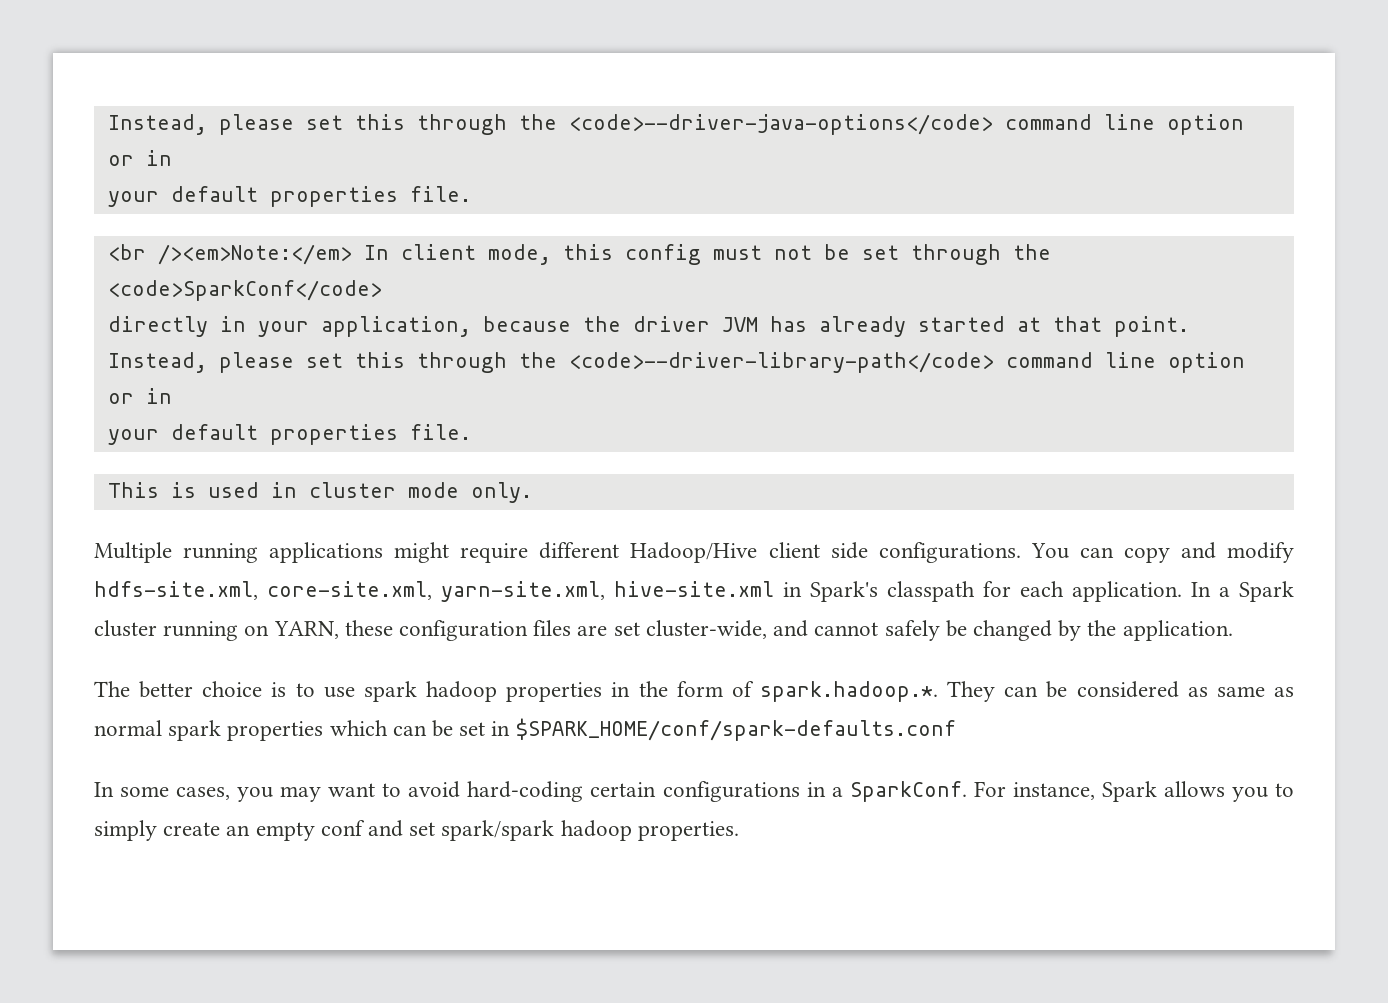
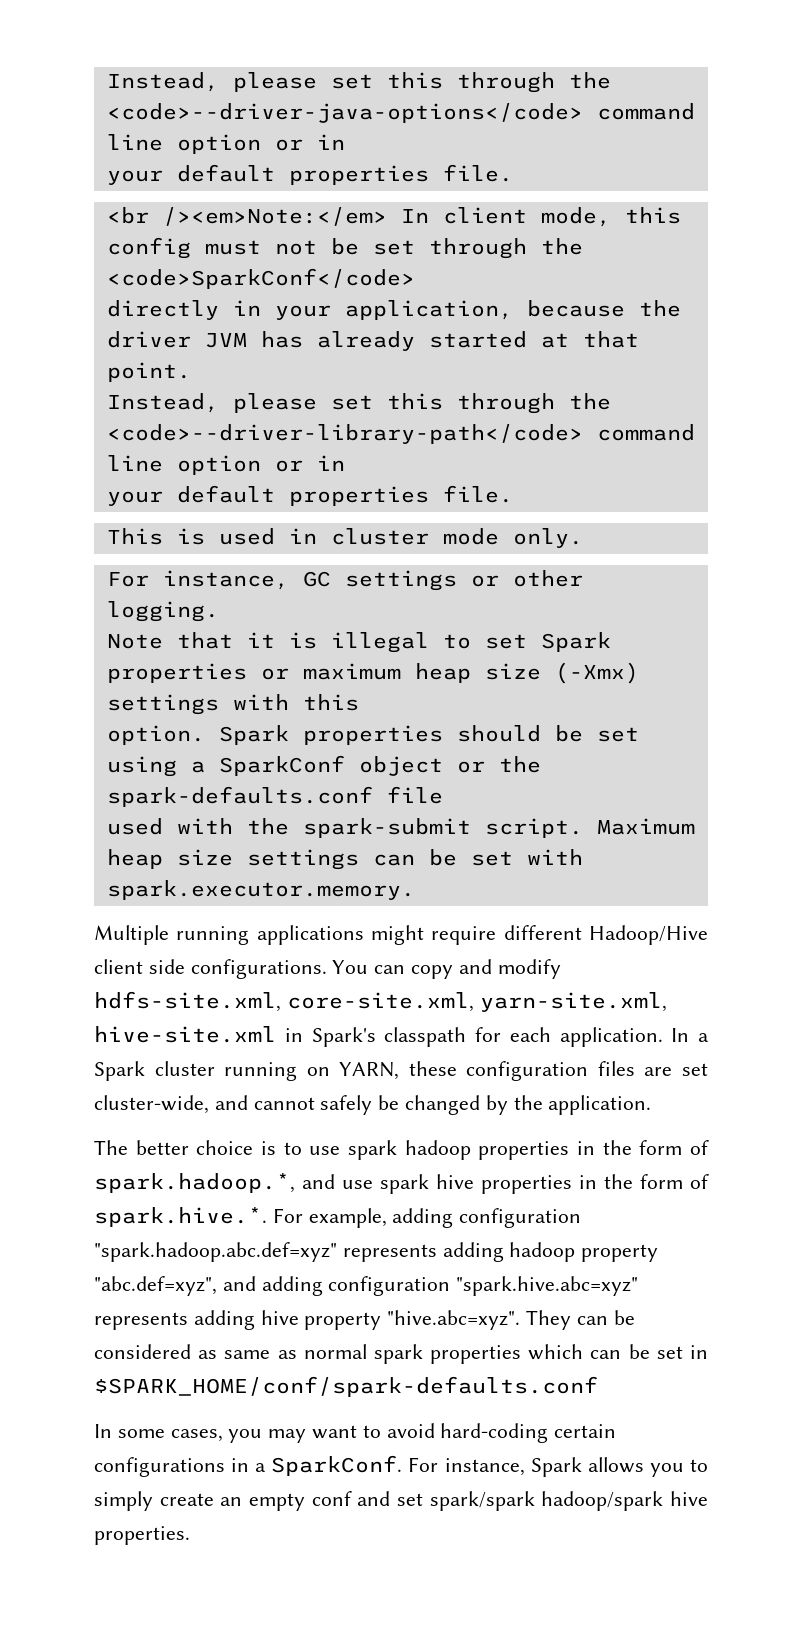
(532, 492) none -> [106,570,583,591] [106,601,219,622] [106,632,611,653] [106,662,639,684] [106,694,359,715] [106,725,639,745] [106,755,541,777] [106,786,443,807] [106,818,695,838] [106,849,583,870] [106,880,415,900] // For instance, GC settings or other logging. // Note that it is illegal to set Spark properties or maximum heap size (-Xmx) settings with this // option. Spark properties should be set using a SparkConf object or the spark-defaults.conf file // used with the spark-submit script. Maximum heap size settings can be set with spark.executor.memory.
[759,681,938,702] spark.hadoop.*. -> [94,1173,709,1194] [94,1207,582,1228] [94,1242,659,1262] [94,1276,639,1296] [94,1310,521,1330] spark.hadoop.*, and use spark hive properties in the form of spark.hive.*. For example, adding configuration "spark.hadoop.abc.def=xyz" represents adding hadoop property "abc.def=xyz", and adding configuration "spark.hive.abc=xyz" represents adding hive property "hive.abc=xyz".
[560,820,632,841] hadoop -> [541,1491,708,1511] hadoop/spark hive

